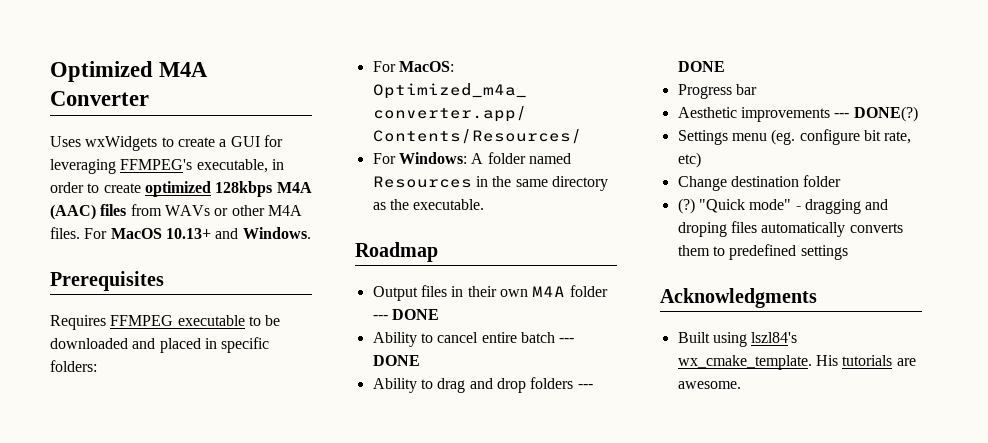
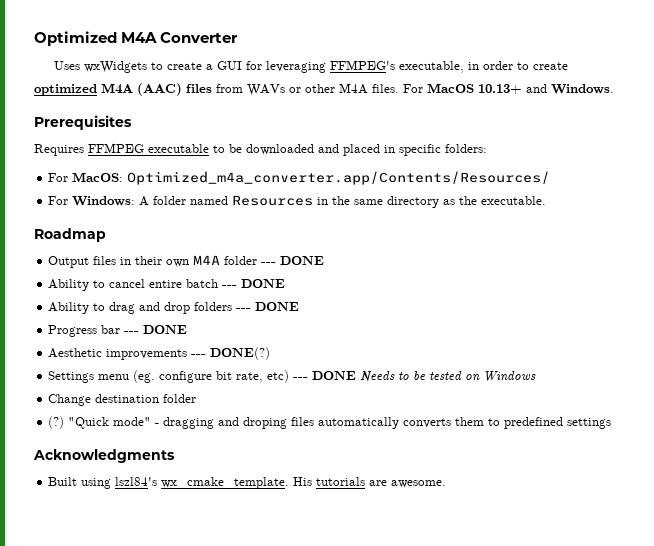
[215,181,273,197] 128kbps -> (97, 90) none
(757, 89) none -> [124,325,188,334] --- DONE
(701, 160) none -> [293,371,537,383] --- DONE Needs to be tested on Windows

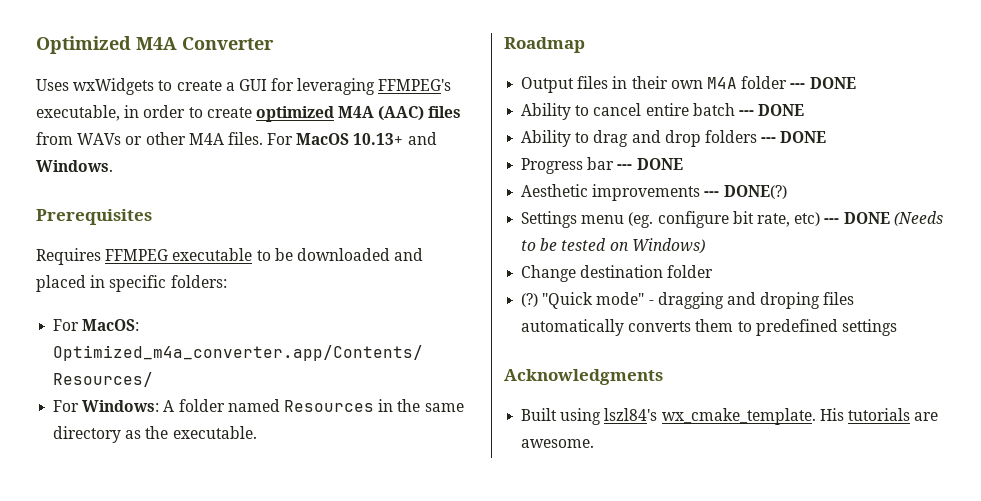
[360,371,396,383] Needs -> [893,211,943,226] (Needs
[483,371,537,382] Windows -> [631,238,705,254] Windows)

